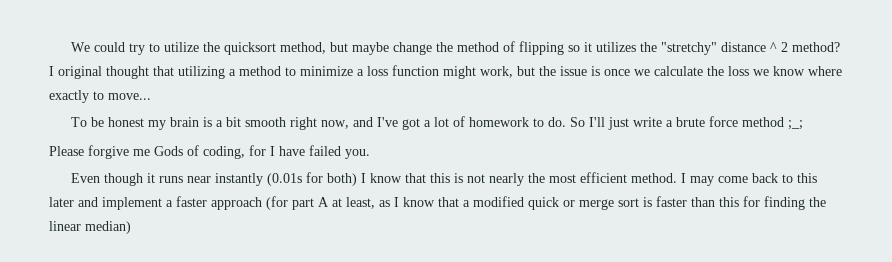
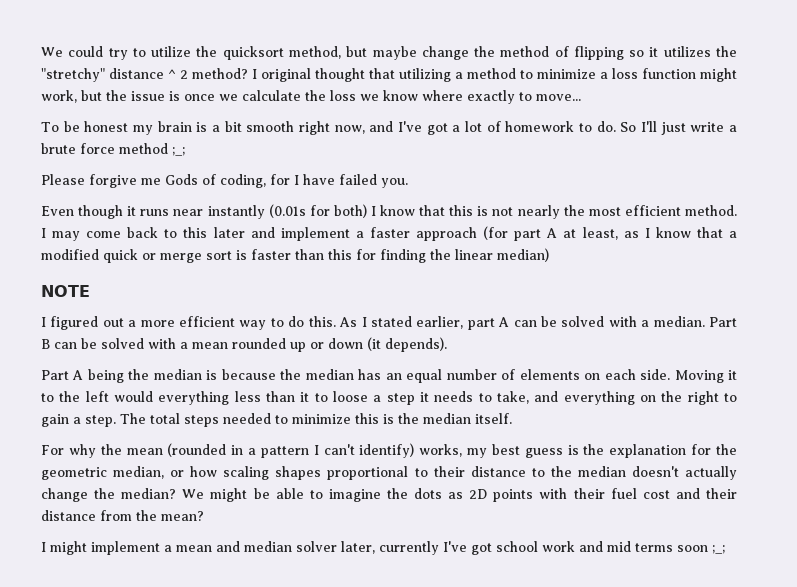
(131, 227) none -> [41,285,90,297] [41,316,738,330] [41,337,447,352] [41,369,738,383] [41,391,737,405] [41,413,512,427] [41,443,738,458] [41,466,737,480] [41,488,737,502] [41,510,204,521] [41,541,725,555] // NOTE // I figured out a more efficient way to do this. As I stated earlier, part A can be solved with a median. Part B can be solved with a mean rounded up or down (it depends). // Part A being the median is because the median has an equal number of elements on each side. Moving it to the left would everything less than it to loose a step it needs to take, and everything on the right to gain a step. The total steps needed to minimize this is the median itself. // For why the mean (rounded in a pattern I can't identify) works, my best guess is the explanation for the geometric median, or how scaling shapes proportional to their distance to the median doesn't actually change the median? We might be able to imagine the dots as 2D points with their fuel cost and their distance from the mean? // I might implement a mean and median solver later, currently I've got school work and mid terms soon ;_;

